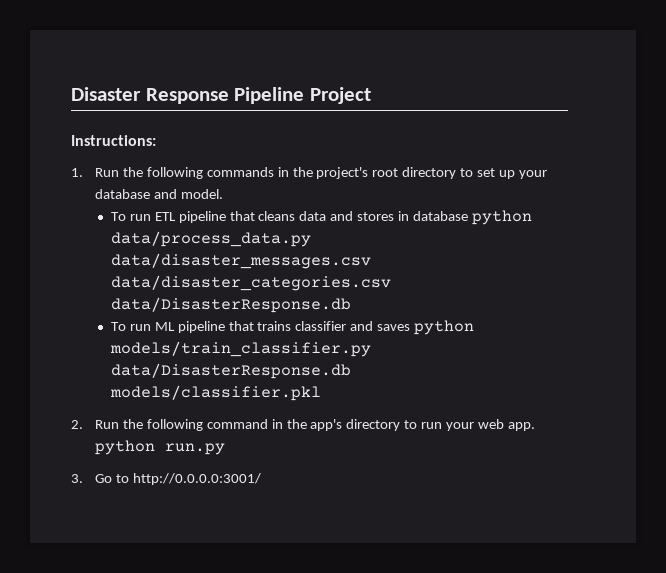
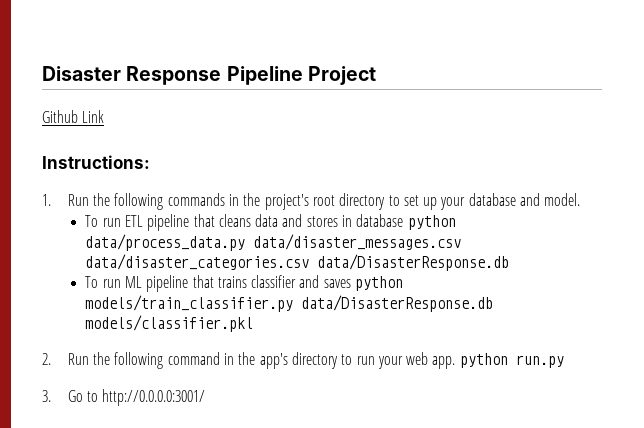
(371, 95) none -> [42,110,105,123] // Github Link

